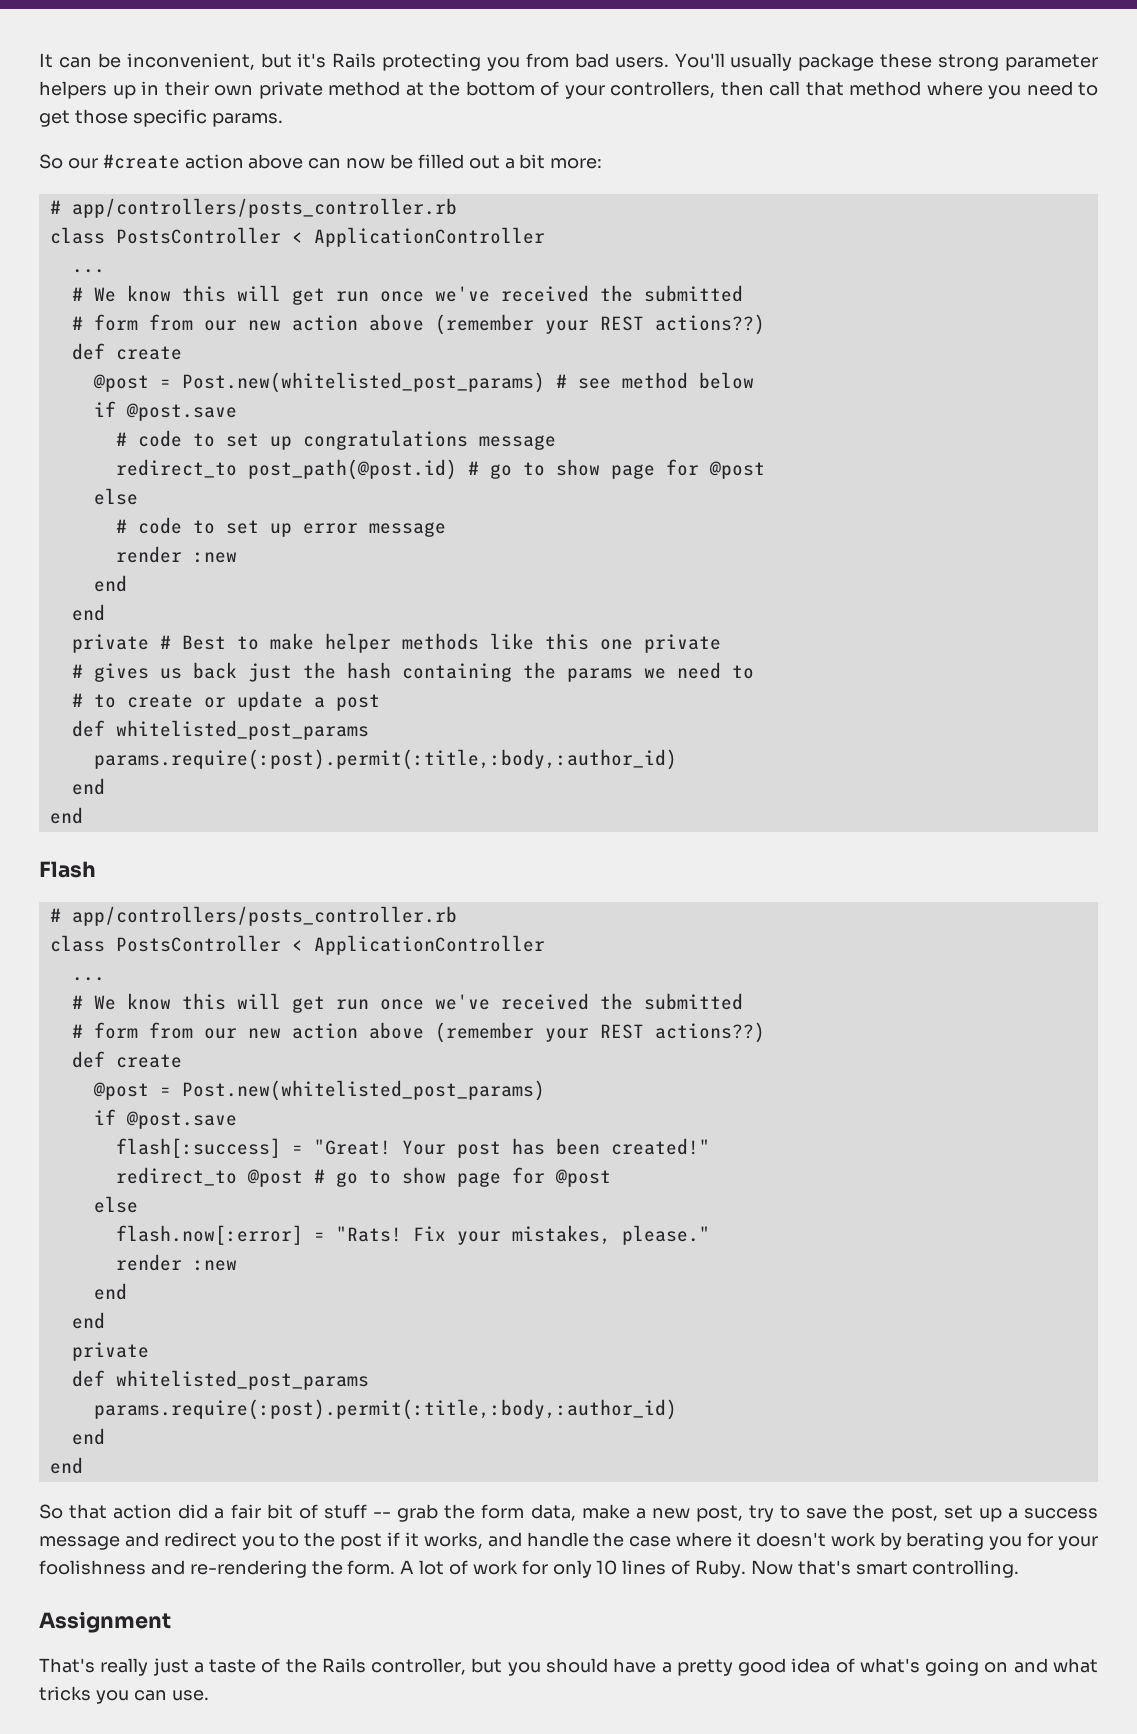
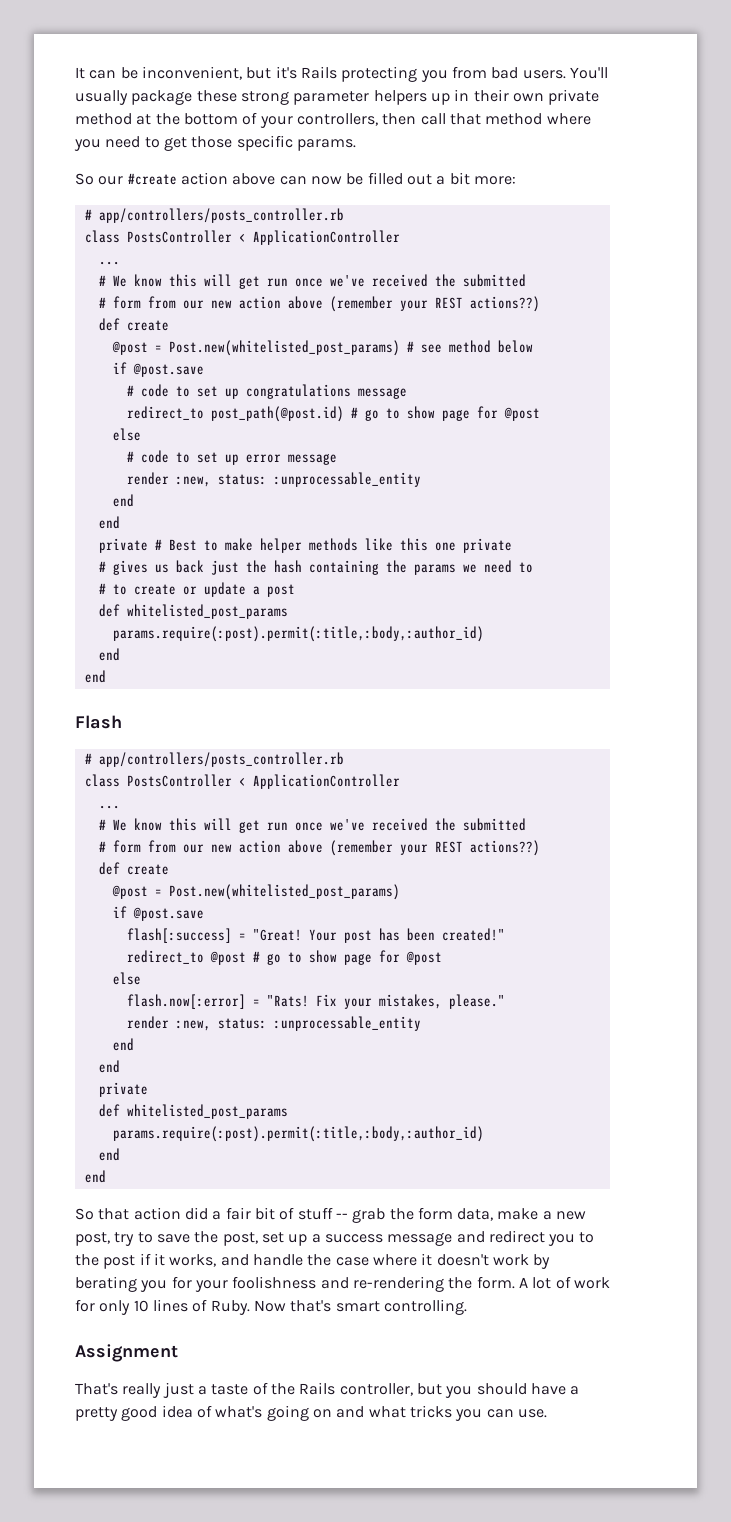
[192,552,237,563] :new -> [175,472,421,487] :new, status: :unprocessable_entity
[192,1260,237,1271] :new -> [175,1016,421,1031] :new, status: :unprocessable_entity

